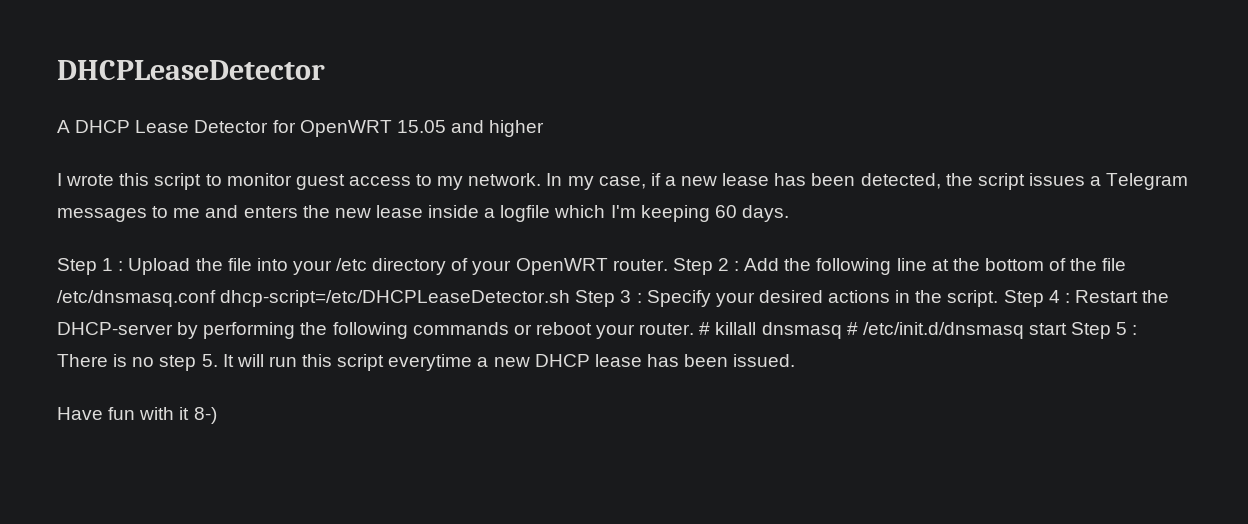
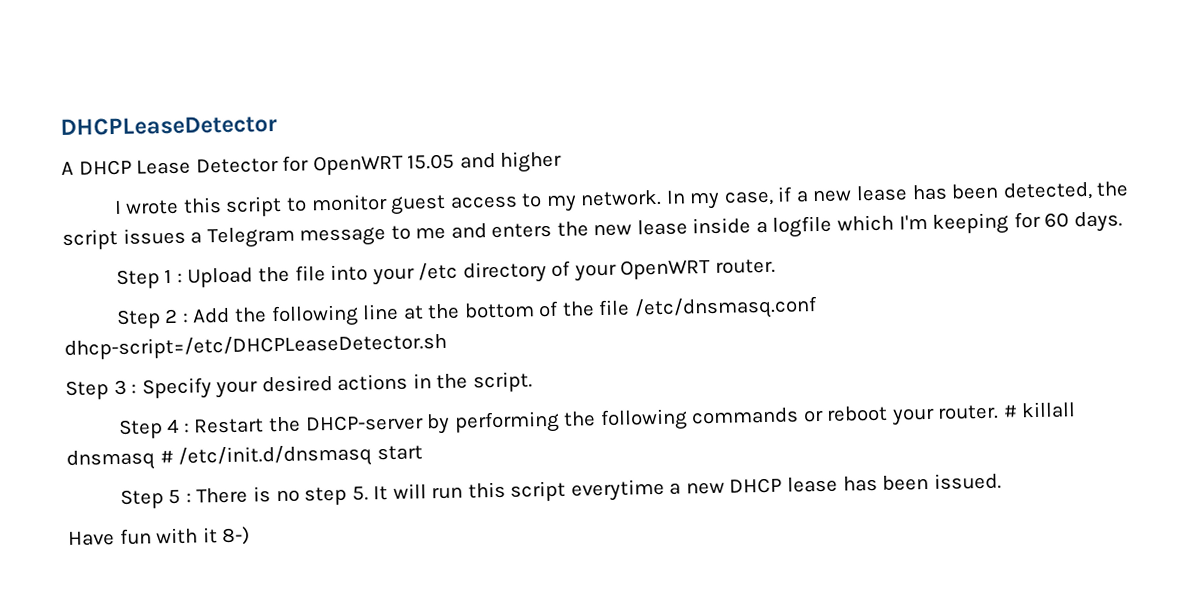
[57,208,147,222] messages -> [299,226,387,247] message
(710, 213) none -> [1013,211,1041,229] for
(668, 265) none -> (776, 266) //
(571, 298) none -> (447, 346) //
(999, 298) none -> (533, 382) //
(1067, 329) none -> (423, 453) //

